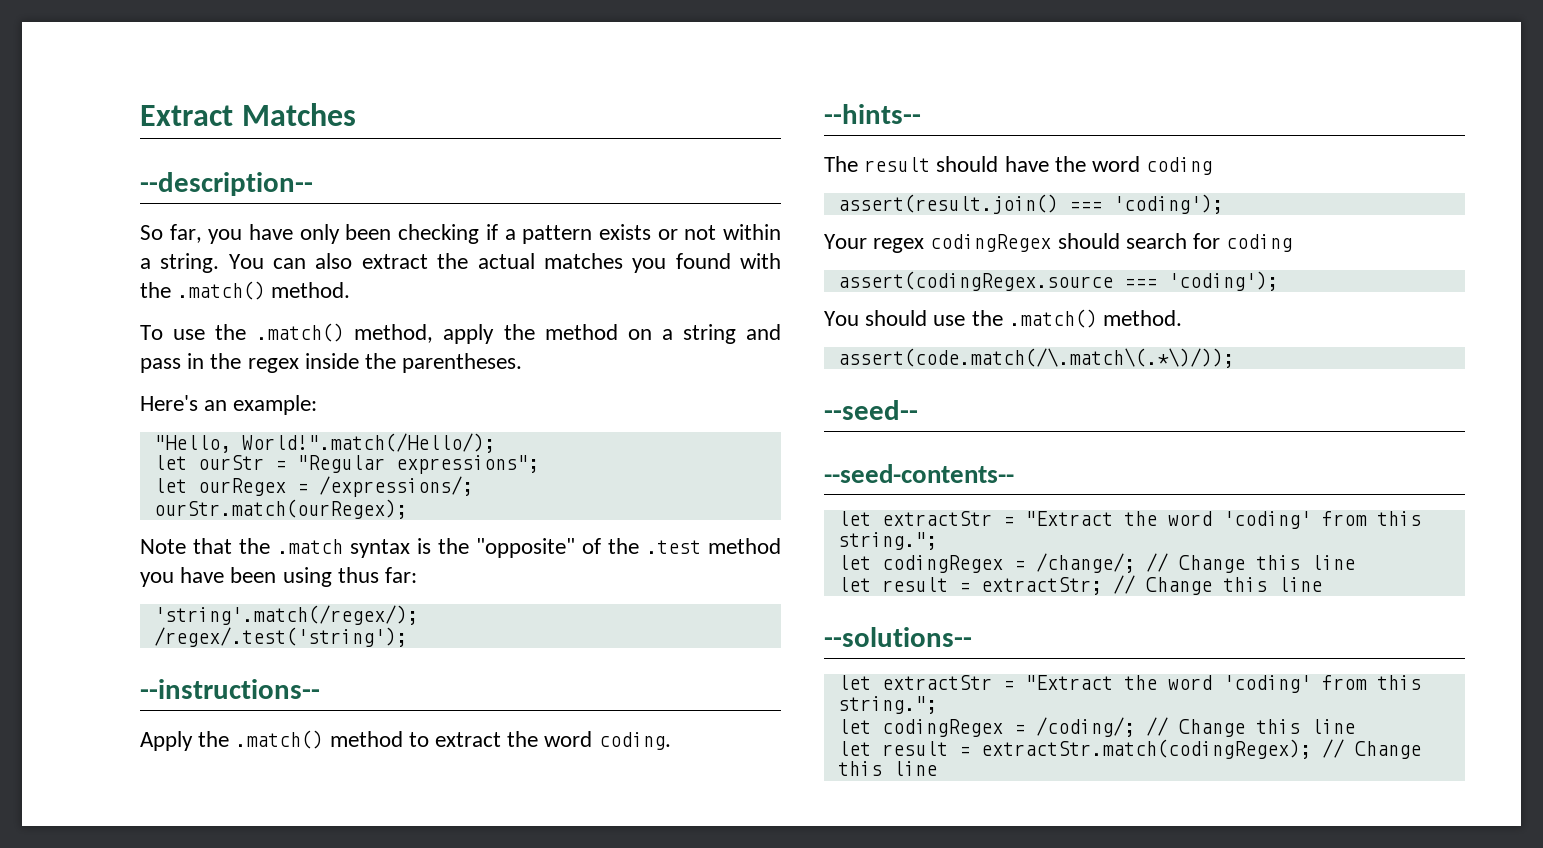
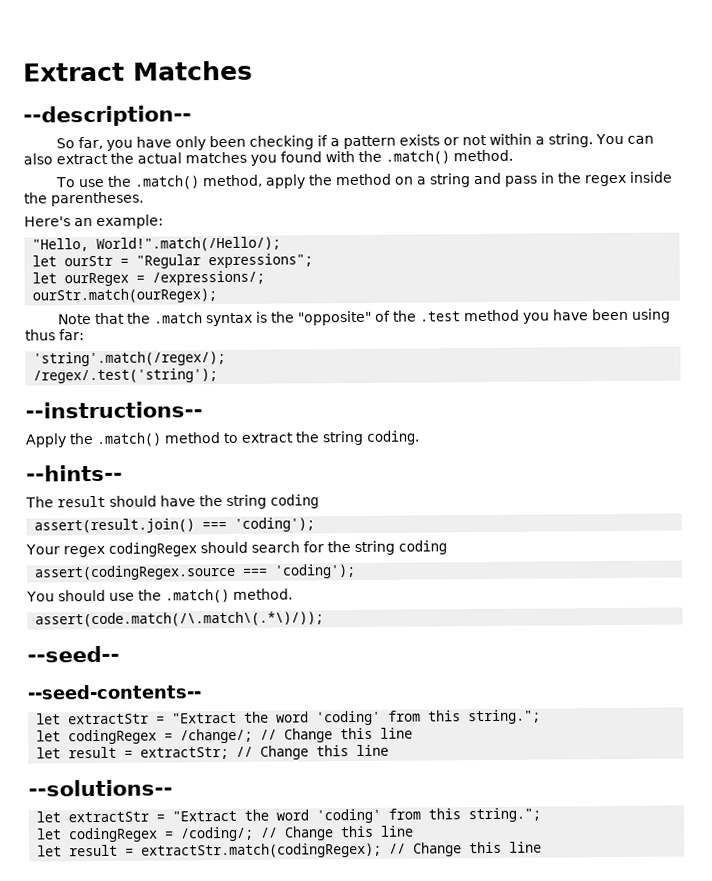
[544,731,593,747] word -> [322,430,364,446] string
[1092,156,1141,172] word -> [226,494,267,509] string
(1221, 241) none -> [326,540,395,556] the string

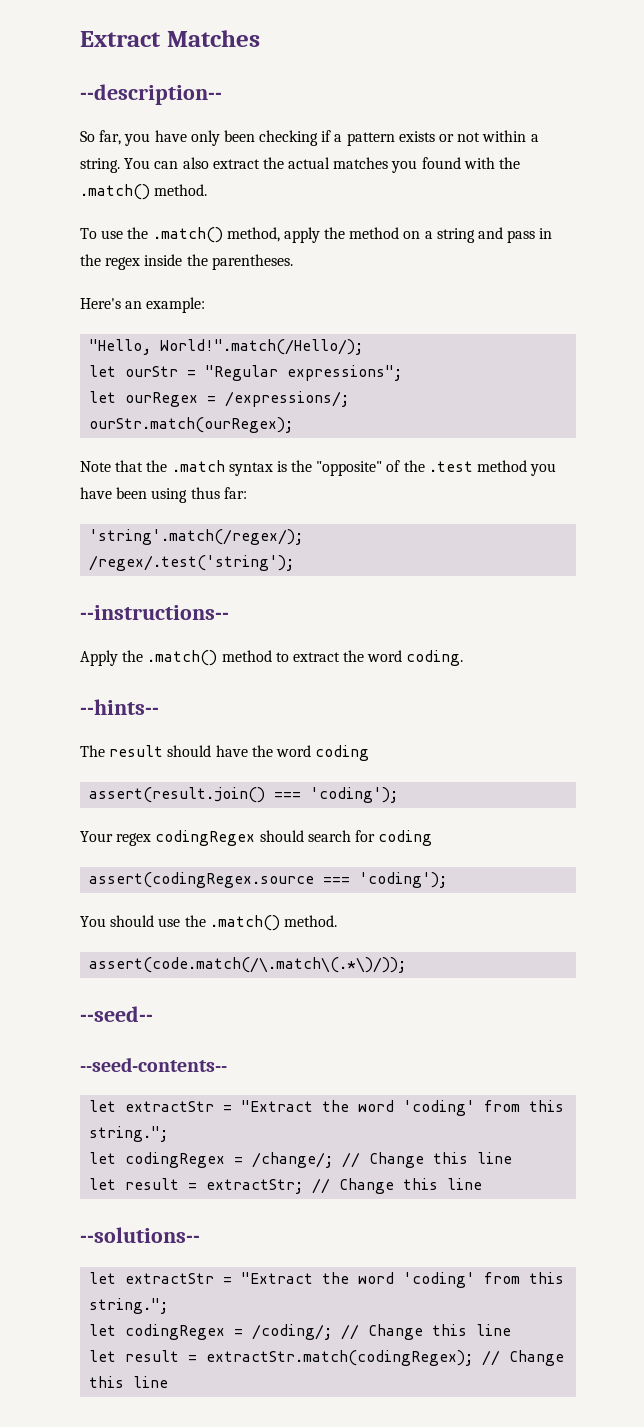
[322,430,364,446] string -> [367,650,403,662] word
[226,494,267,509] string -> [275,745,311,757] word
[326,540,395,556] the string -> (375, 836) none

